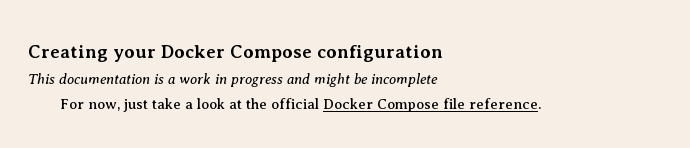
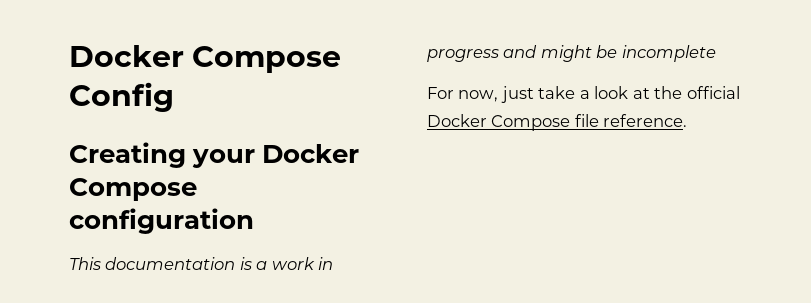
(28, 53) none -> [69,45,342,73] [69,82,174,112] Docker Compose Config //

